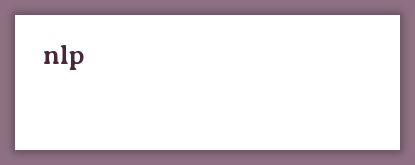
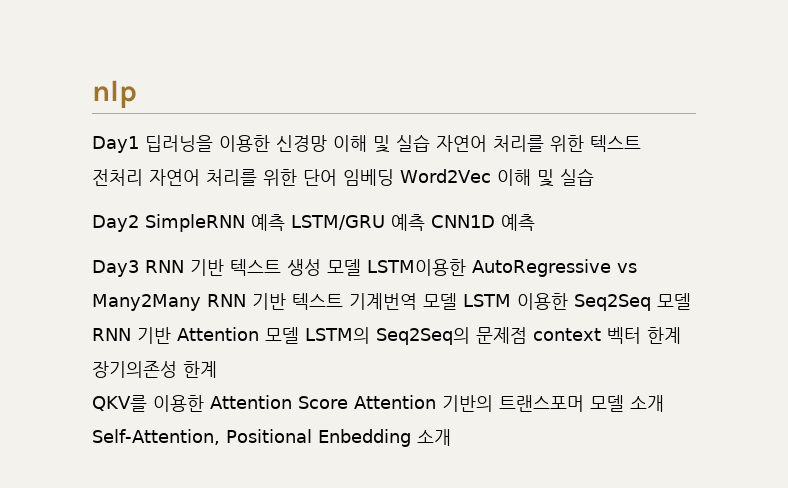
(85, 57) none -> [92,134,641,153] [92,168,594,187] [92,214,535,232] [92,259,637,277] [92,293,691,311] [92,327,681,345] [92,361,217,378] [92,395,664,412] [92,429,451,447] // Day1 딥러닝을 이용한 신경망 이해 및 실습 자연어 처리를 위한 텍스트 전처리 자연어 처리를 위한 단어 임베딩 Word2Vec 이해 및 실습 // Day2 SimpleRNN 예측 LSTM/GRU 예측 CNN1D 예측 // Day3 RNN 기반 텍스트 생성 모델 LSTM이용한 AutoRegressive vs Many2Many RNN 기반 텍스트 기계번역 모델 LSTM 이용한 Seq2Seq 모델 RNN 기반 Attention 모델 LSTM의 Seq2Seq의 문제점 context 벡터 한계 장기의존성 한계 // QKV를 이용한 Attention Score Attention 기반의 트랜스포머 모델 소개 Self-Attention, Positional Enbedding 소개

